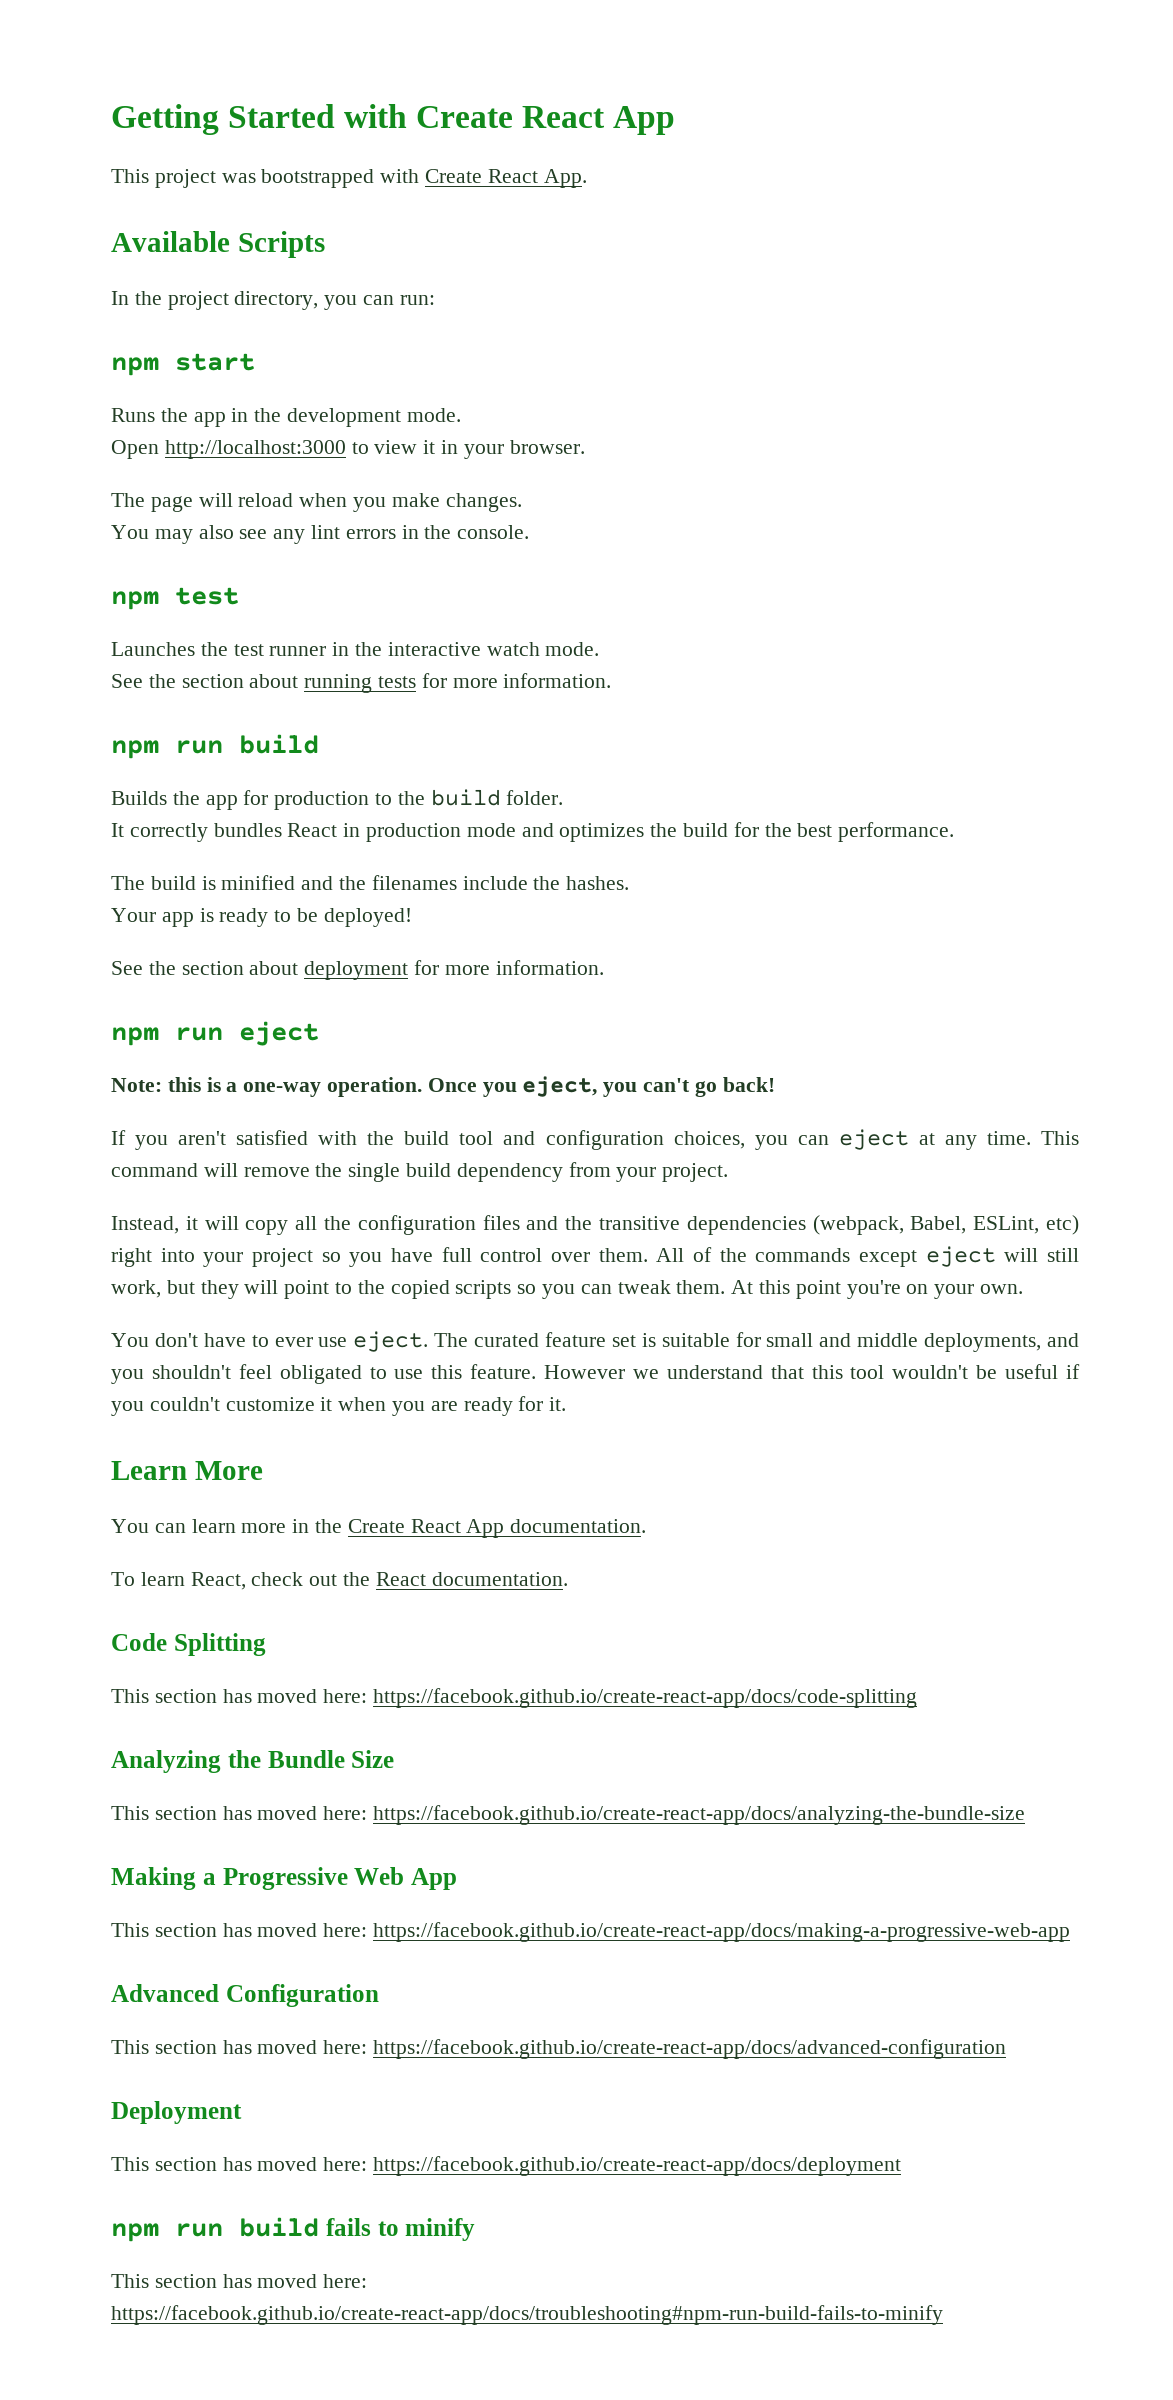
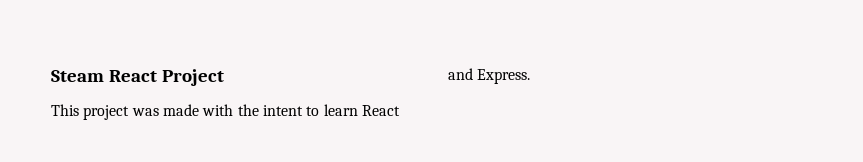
[111,104,676,135] [111,169,587,188] [111,231,325,258] [111,291,435,310] [111,353,255,376] [111,408,461,427] [111,440,585,459] [111,493,522,512] [111,525,530,544] [111,587,239,610] [111,642,600,656] [111,673,612,693] [111,734,319,759] [111,789,564,810] [111,822,955,842] [111,875,630,890] [111,908,412,927] [111,960,604,980] [111,1021,319,1046] [111,1076,775,1097] [111,1129,1079,1150] [111,1162,729,1182] [111,1215,1079,1235] [111,1246,1079,1267] [111,1280,1024,1299] [111,1331,1080,1352] [111,1364,1080,1384] [111,1396,567,1416] [111,1461,263,1480] [111,1519,647,1538] [111,1572,568,1590] [111,1633,266,1656] [111,1688,918,1708] [111,1750,395,1773] [111,1805,1026,1825] [111,1867,457,1890] [111,1922,1071,1942] [111,1984,379,2007] [111,2039,1007,2059] [111,2101,242,2124] [111,2156,902,2176] [111,2217,476,2242] [111,2274,368,2288] [111,2305,943,2325] Getting Started with Create React App // This project was bootstrapped with Create React App. // Available Scripts // In the project directory, you can run: // npm start // Runs the app in the development mode. // Open http://localhost:3000 to view it in your browser. // The page will reload when you make changes. // You may also see any lint errors in the console. // npm test // Launches the test runner in the interactive watch mode. // See the section about running tests for more information. // npm run build // Builds the app for production to the build folder. // It correctly bundles React in production mode and optimizes the build for the best performance. // The build is minified and the filenames include the hashes. // Your app is ready to be deployed! // See the section about deployment for more information. // npm run eject // Note: this is a one-way operation. Once you eject, you can't go back! // If you aren't satisfied with the build tool and configuration choices, you can eject at any time. This command will remove the single build dependency from your project. // Instead, it will copy all the configuration files and the transitive dependencies (webpack, Babel, ESLint, etc) right into your project so you have full control over them. All of the commands except eject will still work, but they will point to the copied scripts so you can tweak them. At this point you're on your own. // You don't have to ever use eject. The curated feature set is suitable for small and middle deployments, and you shouldn't feel obligated to use this feature. However we understand that this tool wouldn't be useful if you couldn't customize it when you are ready for it. // Learn More // You can learn more in the Create React App documentation. // To learn React, check out the React documentation. // Code Splitting // This section has moved here: https://facebook.github.io/create-react-app/docs/code-splitting // Analyzing the Bundle Size // This section has moved here: https://facebook.github.io/create-react-app/docs/analyzing-the-bundle-size // Making a Progressive Web App // This section has moved here: https://facebook.github.io/create-react-app/docs/making-a-progressive-web-app // Advanced Configuration // This section has moved here: https://facebook.github.io/create-react-app/docs/advanced-configuration // Deployment // This section has moved here: https://facebook.github.io/create-react-app/docs/deployment // npm run build fails to minify // This section has moved here: https://facebook.github.io/create-react-app/docs/troubleshooting#npm-run-build-fails-to-minify -> [51,69,224,86] [51,104,400,120] [448,68,531,84] Steam React Project // This project was made with the intent to learn React and Express.

